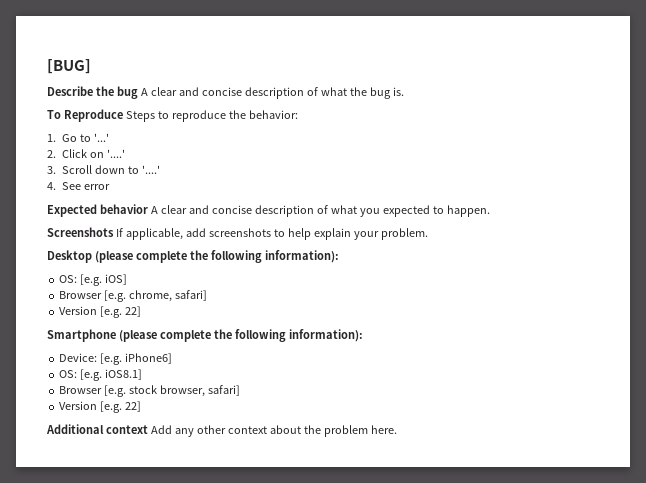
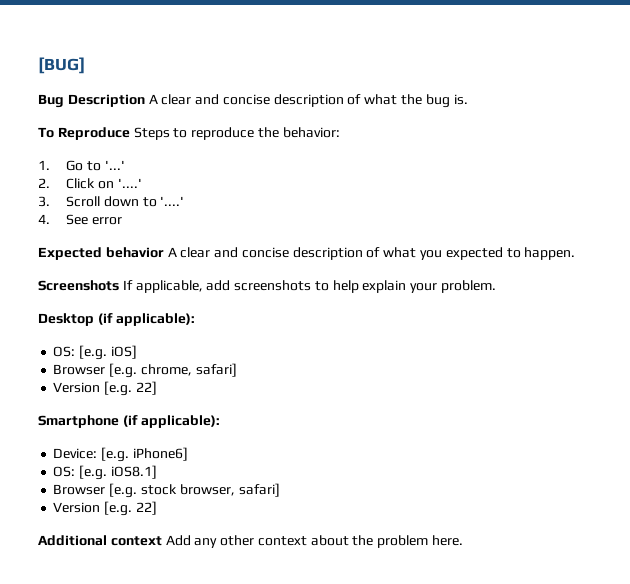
[47,86,138,99] Describe the bug -> [38,94,145,108] Bug Description
[94,250,339,263] (please complete the following information): -> [97,313,195,326] (if applicable):
[118,329,363,342] (please complete the following information): -> [122,415,220,428] (if applicable):

